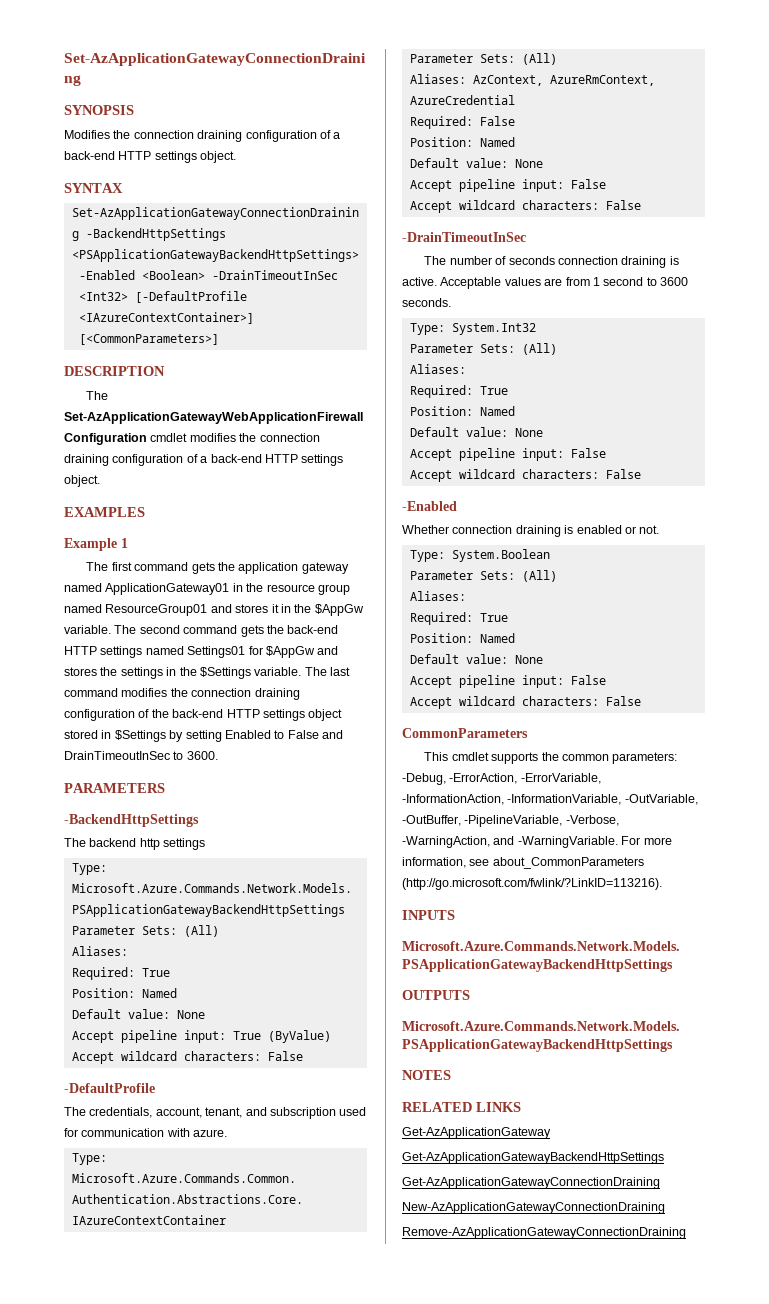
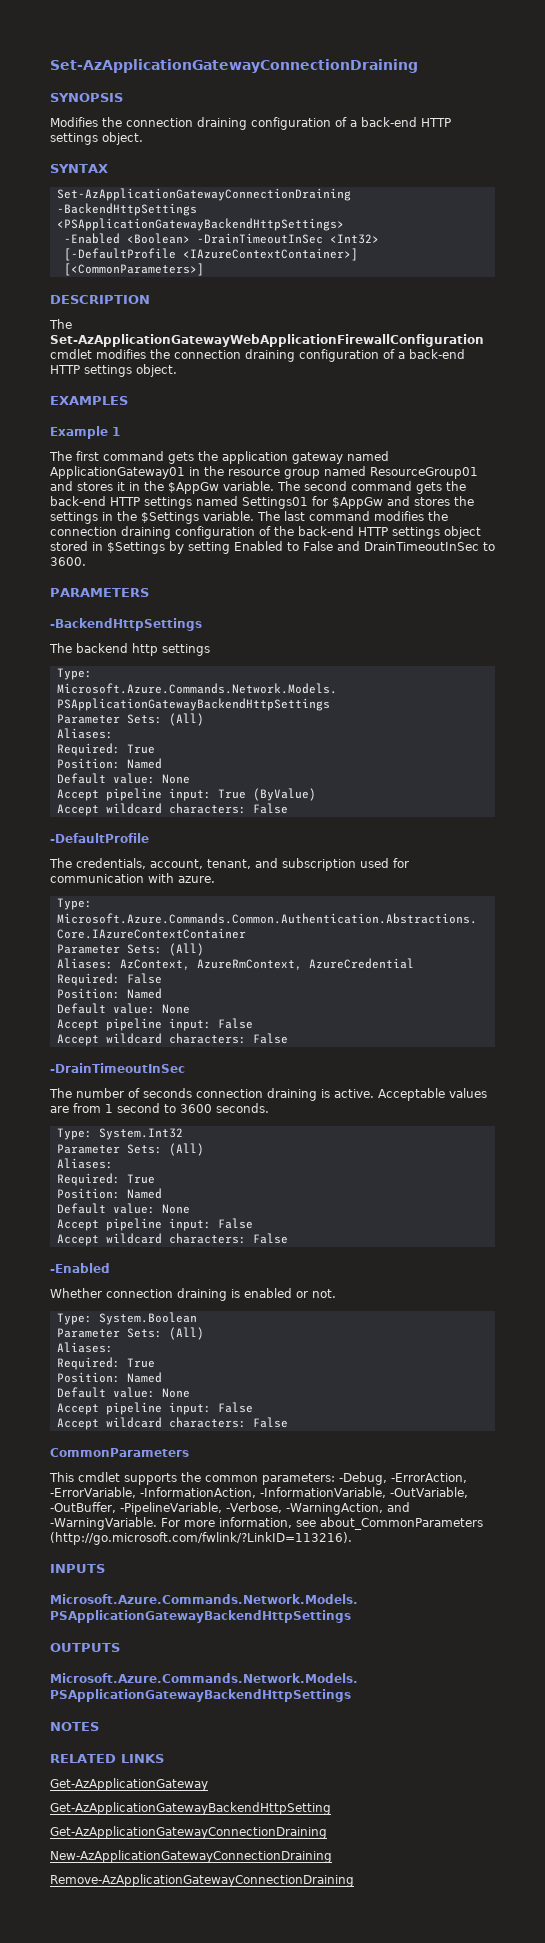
[402,1152,664,1164] Get-AzApplicationGatewayBackendHttpSettings -> [50,1802,331,1815] Get-AzApplicationGatewayBackendHttpSetting

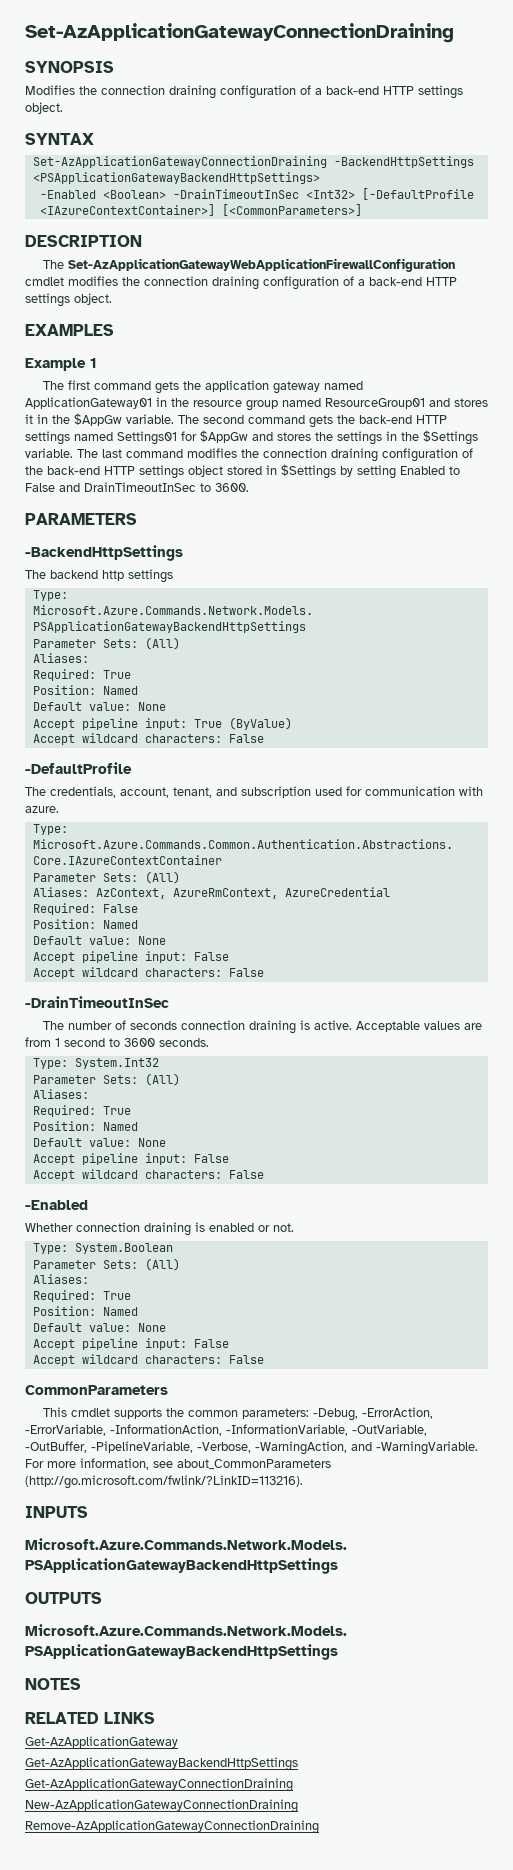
[50,1802,331,1815] Get-AzApplicationGatewayBackendHttpSetting -> [25,1757,298,1771] Get-AzApplicationGatewayBackendHttpSettings

